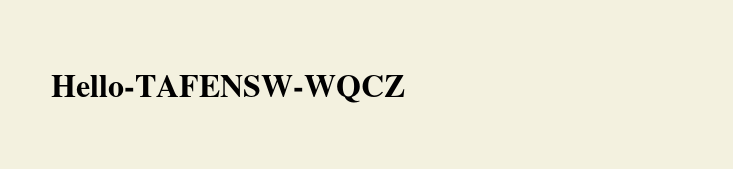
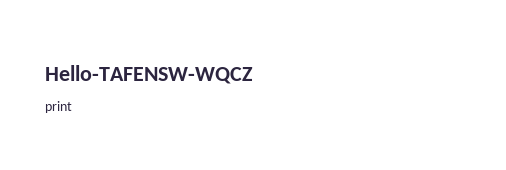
(405, 89) none -> [45,101,72,113] // print

